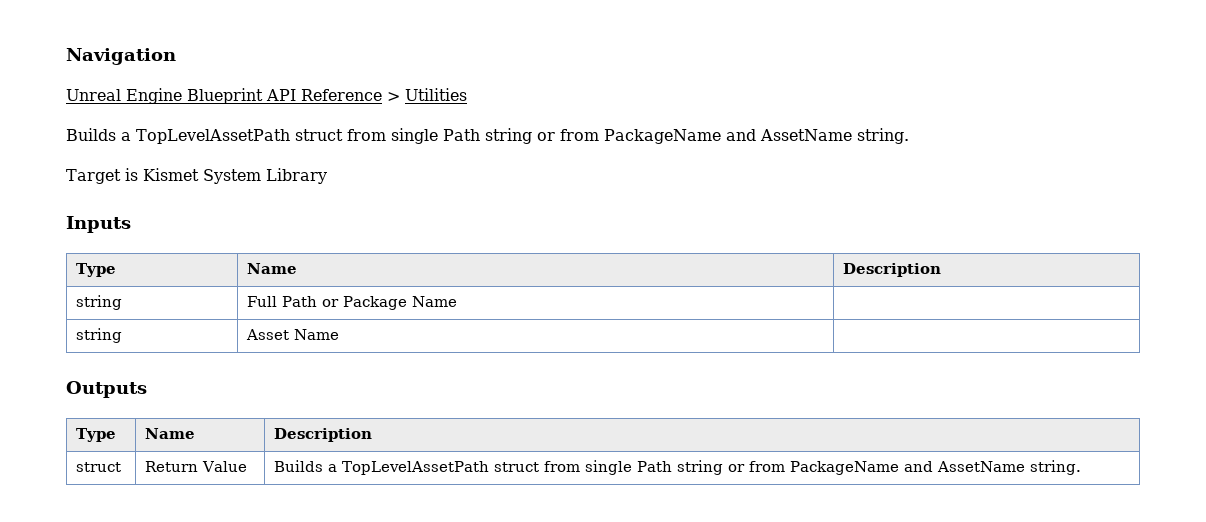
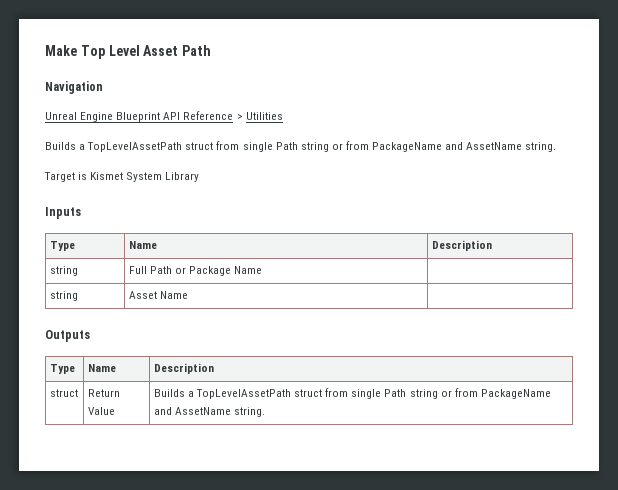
(66, 56) none -> [45,45,212,59] Make Top Level Asset Path //

